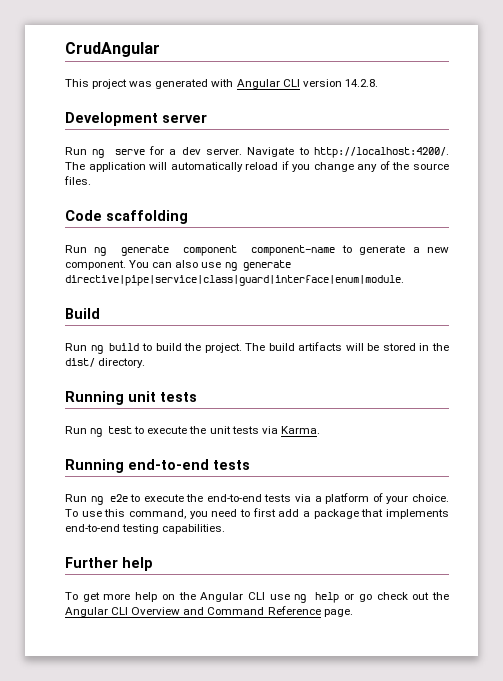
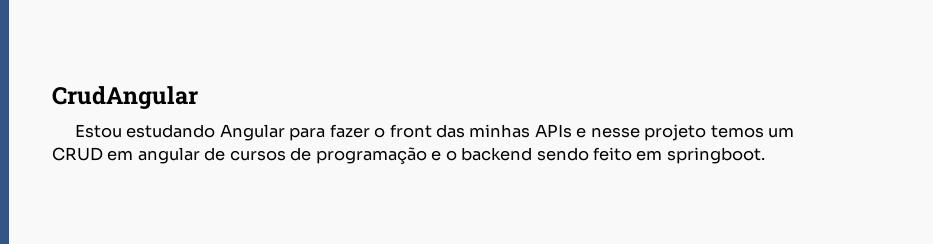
[65,79,378,89] [65,112,207,126] [65,146,449,158] [65,161,449,172] [64,176,91,185] [65,210,188,224] [65,245,449,256] [65,260,291,271] [65,275,404,286] [65,308,100,319] [65,342,449,354] [65,358,146,368] [65,391,197,405] [65,426,320,437] [65,459,250,473] [65,493,450,505] [65,508,449,519] [65,524,226,534] [65,557,153,571] [65,592,450,603] [65,606,353,617] This project was generated with Angular CLI version 14.2.8. // Development server // Run ng serve for a dev server. Navigate to http://localhost:4200/. The application will automatically reload if you change any of the source files. // Code scaffolding // Run ng generate component component-name to generate a new component. You can also use ng generate directive|pipe|service|class|guard|interface|enum|module. // Build // Run ng build to build the project. The build artifacts will be stored in the dist/ directory. // Running unit tests // Run ng test to execute the unit tests via Karma. // Running end-to-end tests // Run ng e2e to execute the end-to-end tests via a platform of your choice. To use this command, you need to first add a package that implements end-to-end testing capabilities. // Further help // To get more help on the Angular CLI use ng help or go check out the Angular CLI Overview and Command Reference page. -> [74,124,795,141] [52,147,765,164] Estou estudando Angular para fazer o front das minhas APIs e nesse projeto temos um CRUD em angular de cursos de programação e o backend sendo feito em springboot.

